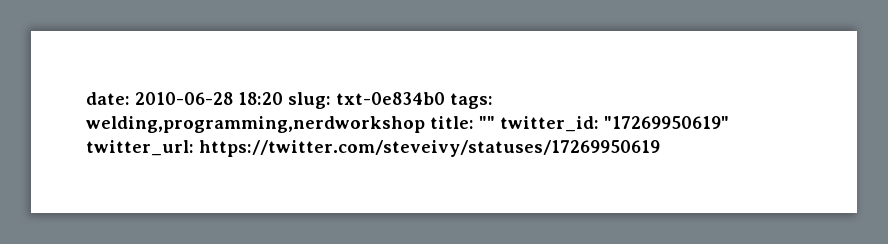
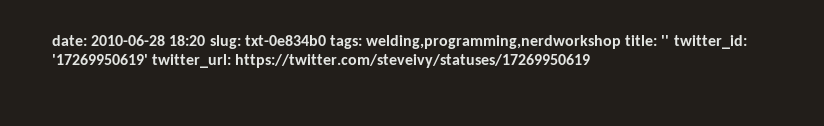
[479,116,729,132] "" twitter_id: "17269950619" -> [661,35,747,49] [52,54,148,65] '' twitter_id: '17269950619'

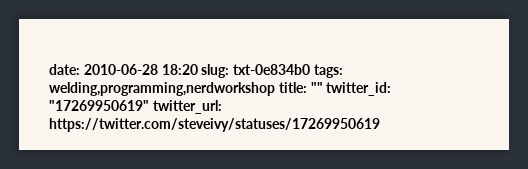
[661,35,747,49] [52,54,148,65] '' twitter_id: '17269950619' -> [310,82,392,96] [49,100,149,111] "" twitter_id: "17269950619"

